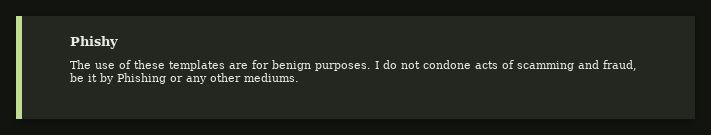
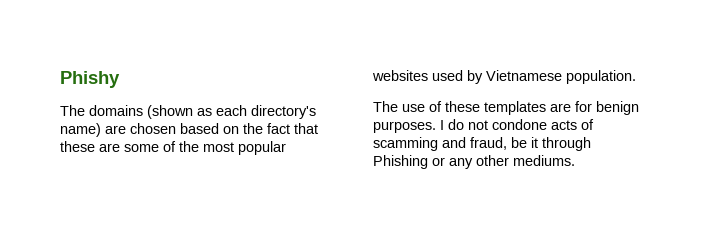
(118, 42) none -> [60,105,316,119] [60,123,318,137] [60,141,286,155] [372,70,636,84] // The domains (shown as each directory's name) are chosen based on the fact that these are some of the most popular websites used by Vietnamese population.
[100,73,114,84] by -> [542,137,591,151] through

